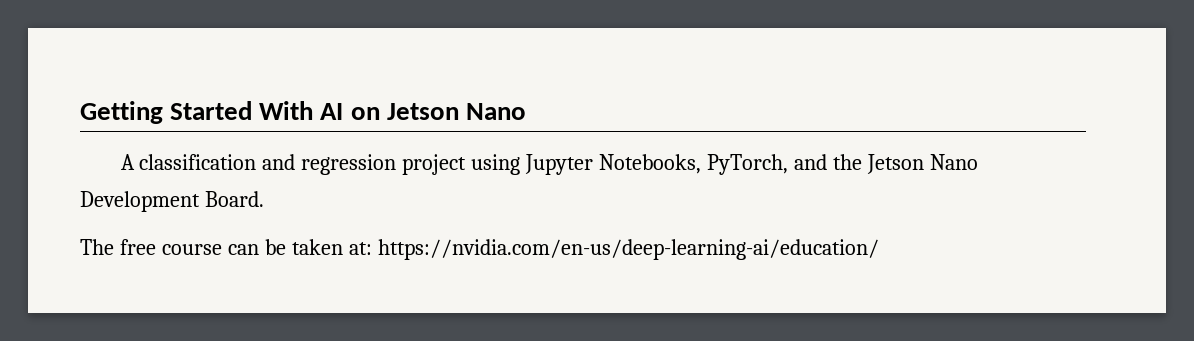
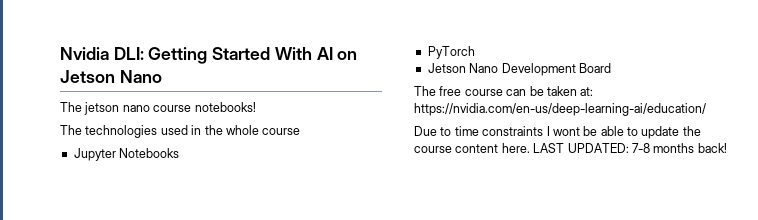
(80, 112) none -> [60,47,144,60] Nvidia DLI:
[120,154,862,175] A classification and regression project using Jupyter Notebooks, PyTorch, and the -> [60,102,256,115] [60,125,301,138] [73,148,180,161] [427,46,475,59] The jetson nano course notebooks! // The technologies used in the whole course // Jupyter Notebooks // PyTorch //
[204,191,264,207] Board. -> [578,63,611,73] Board
(879, 249) none -> [414,126,701,139] [414,143,727,153] // Due to time constraints I wont be able to update the course content here. LAST UPDATED: 7-8 months back!

